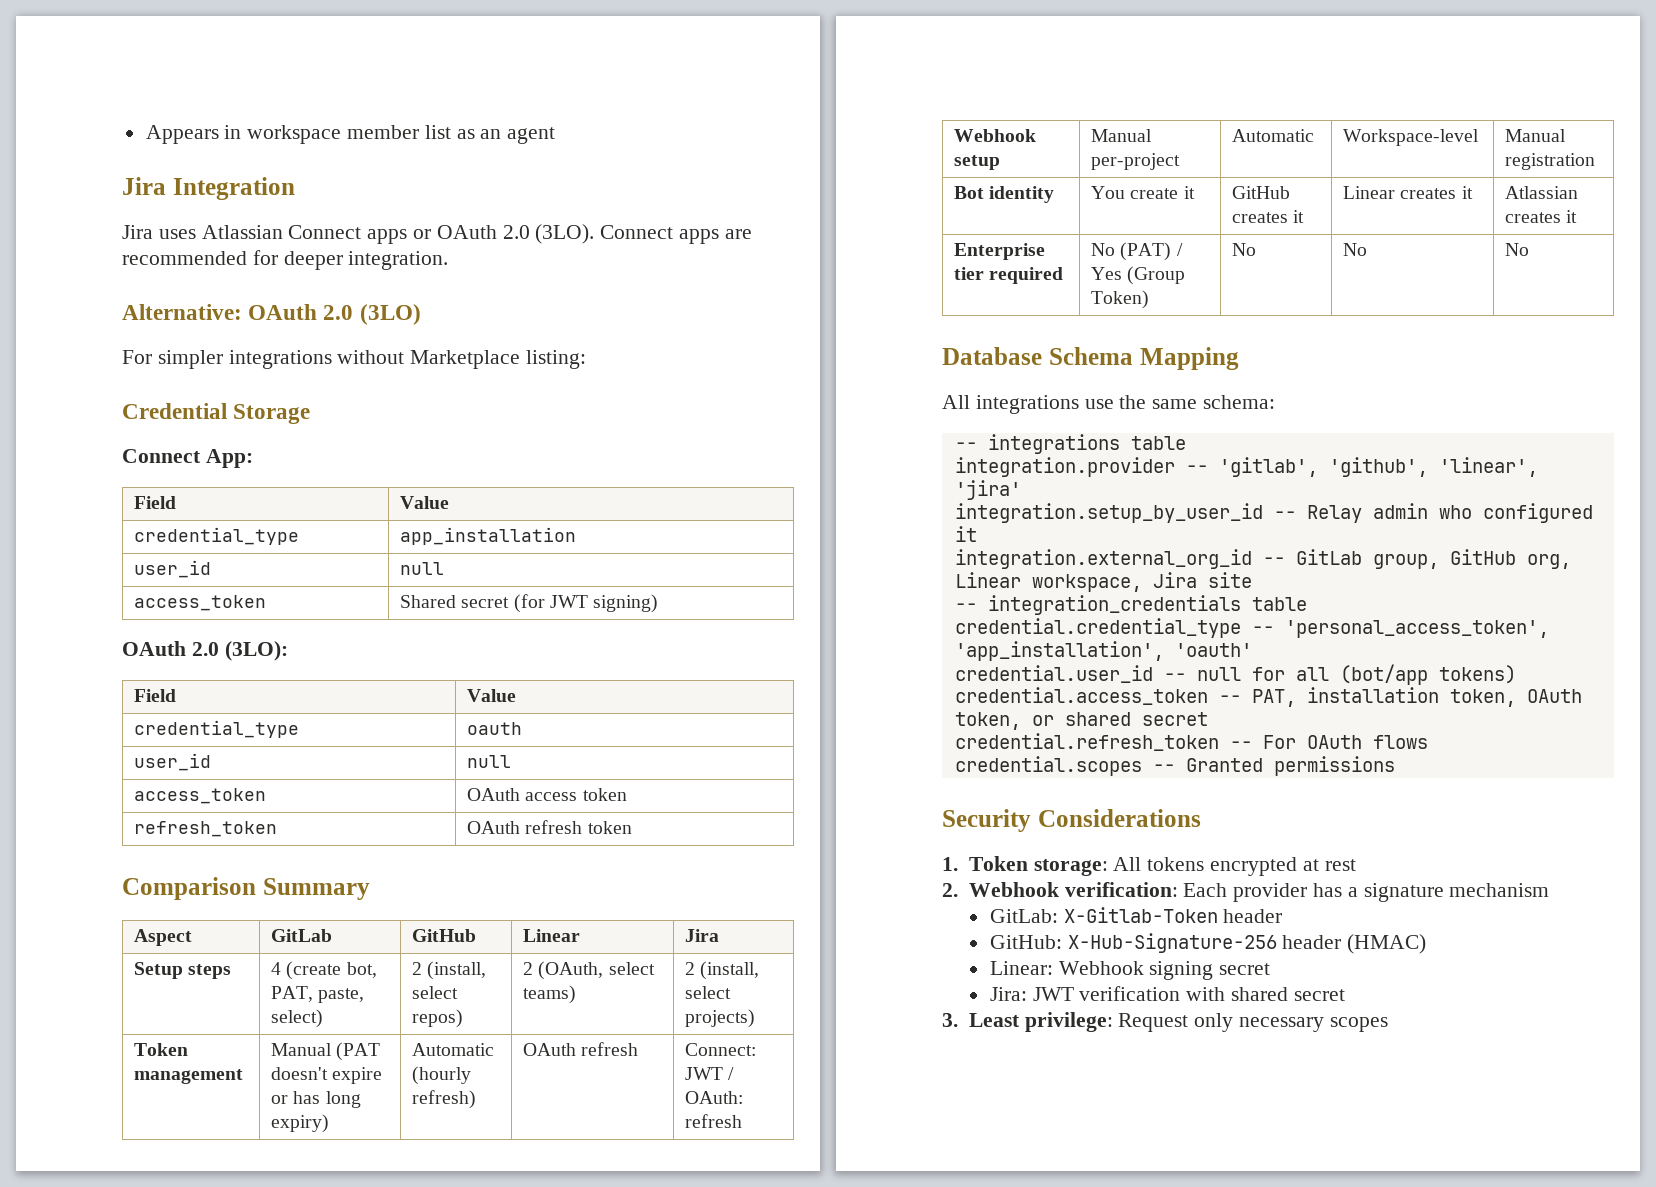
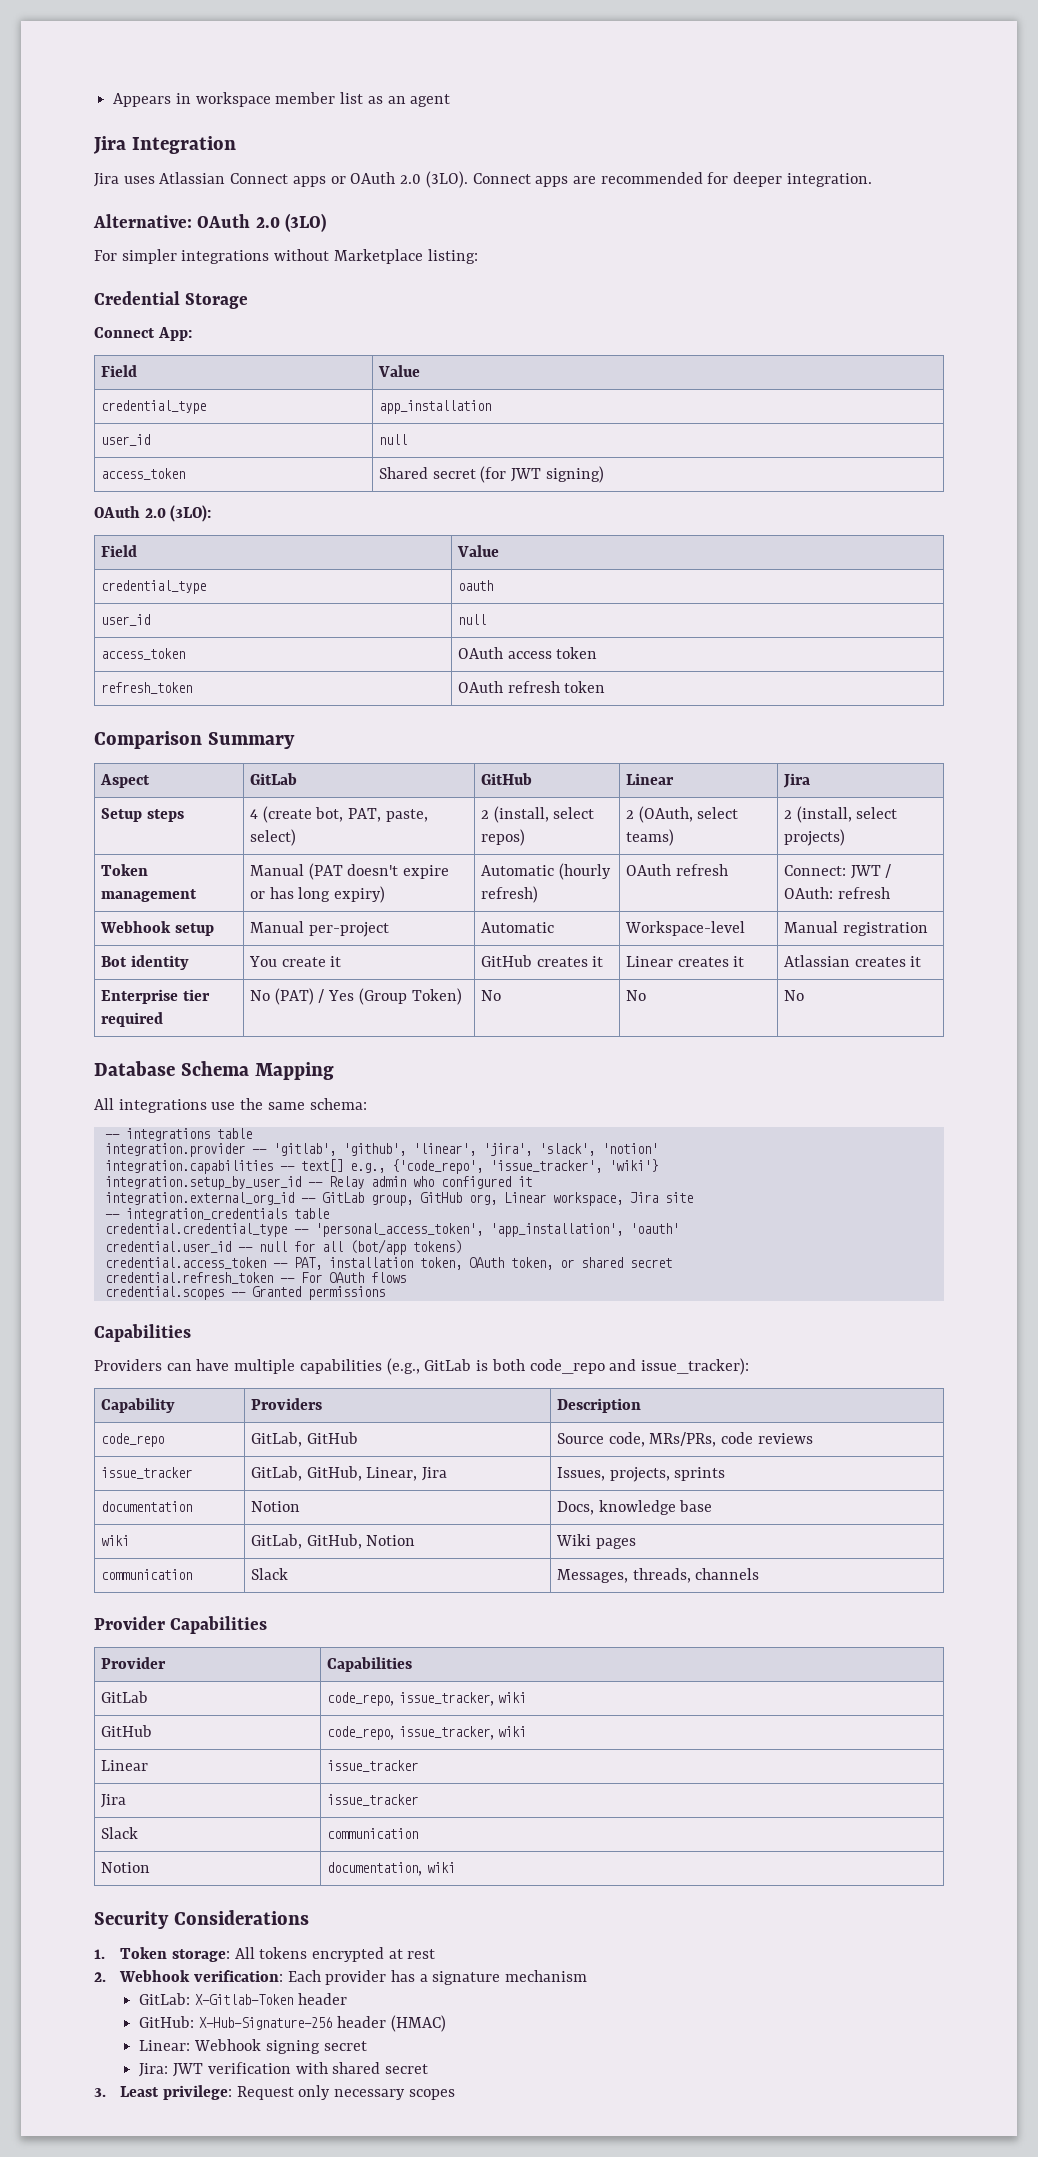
[954,480,1021,500] 'jira' -> [482,1143,658,1156] [104,1159,658,1174] 'jira', 'slack', 'notion' // integration.capabilities -- text[] e.g., {'code_repo', 'issue_tracker', 'wiki'}
(1395, 766) none -> [94,1324,191,1342] [94,1358,749,1375] [101,1398,176,1413] [251,1398,323,1410] [557,1398,642,1413] [101,1433,165,1447] [251,1432,358,1447] [557,1432,813,1447] [101,1467,193,1479] [251,1466,448,1481] [557,1467,726,1482] [101,1501,193,1512] [251,1501,301,1512] [557,1500,713,1515] [101,1535,130,1546] [251,1534,416,1549] [556,1534,636,1549] [101,1569,193,1580] [251,1568,289,1580] [557,1568,760,1583] [94,1616,268,1634] [101,1657,167,1669] [327,1657,413,1672] [101,1691,149,1703] [327,1692,527,1706] [101,1725,153,1737] [327,1726,527,1740] [101,1760,149,1771] [327,1760,419,1772] [101,1794,127,1808] [327,1794,419,1806] [101,1827,139,1839] [327,1828,419,1839] [101,1862,151,1873] [327,1862,455,1876] // Capabilities // Providers can have multiple capabilities (e.g., GitLab is both code_repo and issue_tracker): // Capability | Providers | Description // code_repo | GitLab, GitHub | Source code, MRs/PRs, code reviews // issue_tracker | GitLab, GitHub, Linear, Jira | Issues, projects, sprints // documentation | Notion | Docs, knowledge base // wiki | GitLab, GitHub, Notion | Wiki pages // communication | Slack | Messages, threads, channels // Provider Capabilities // Provider | Capabilities // GitLab | code_repo, issue_tracker, wiki // GitHub | code_repo, issue_tracker, wiki // Linear | issue_tracker // Jira | issue_tracker // Slack | communication // Notion | documentation, wiki

